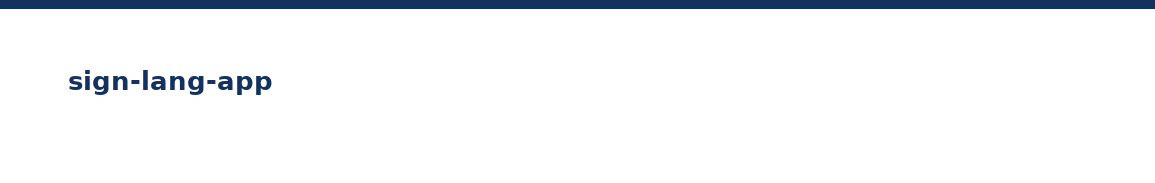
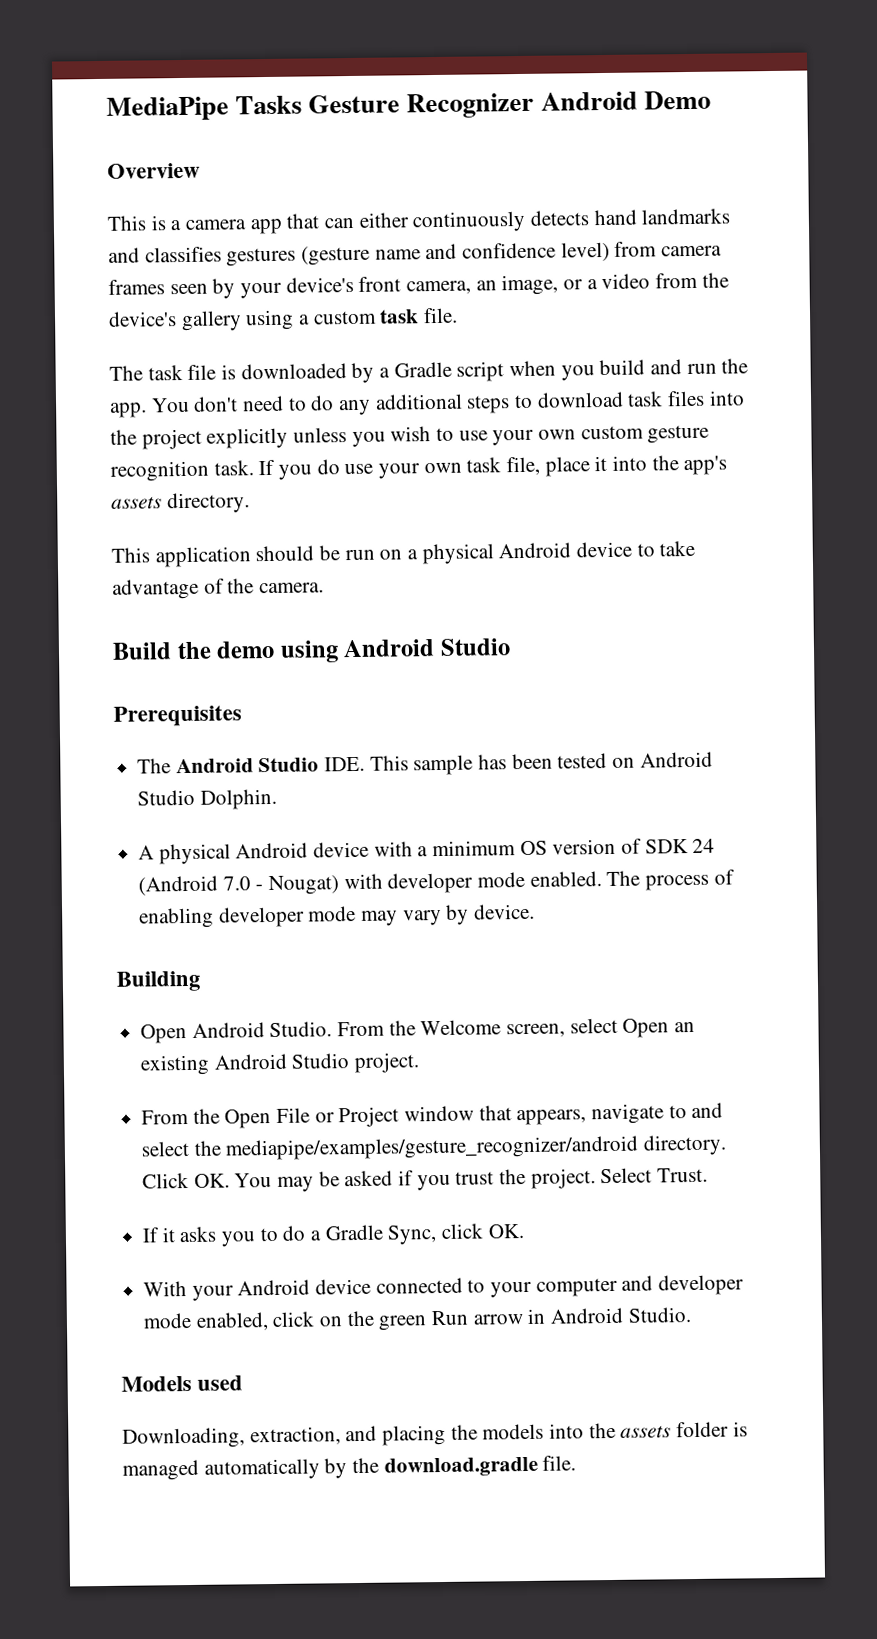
[68,70,273,95] sign-lang-app -> [106,90,711,122] [107,162,200,179] [107,208,731,235] [108,241,723,267] [108,272,729,299] [108,307,459,332] [109,358,749,383] [110,390,745,418] [110,424,710,450] [110,455,728,482] [111,492,250,514] [111,540,696,568] [112,578,325,600] [112,638,512,663] [113,705,242,727] [137,751,713,776] [137,788,277,810] [138,838,716,865] [138,869,735,896] [139,903,536,929] [116,970,201,992] [140,1017,696,1044] [140,1052,420,1076] [141,1102,724,1129] [141,1134,727,1161] [142,1167,709,1192] [142,1223,524,1247] [143,1274,745,1301] [143,1307,691,1331] [121,1375,244,1392] [122,1421,748,1449] [122,1455,577,1481] MediaPipe Tasks Gesture Recognizer Android Demo // Overview // This is a camera app that can either continuously detects hand landmarks and classifies gestures (gesture name and confidence level) from camera frames seen by your device's front camera, an image, or a video from the device's gallery using a custom task file. // The task file is downloaded by a Gradle script when you build and run the app. You don't need to do any additional steps to download task files into the project explicitly unless you wish to use your own custom gesture recognition task. If you do use your own task file, place it into the app's assets directory. // This application should be run on a physical Android device to take advantage of the camera. // Build the demo using Android Studio // Prerequisites // The Android Studio IDE. This sample has been tested on Android Studio Dolphin. // A physical Android device with a minimum OS version of SDK 24 (Android 7.0 - Nougat) with developer mode enabled. The process of enabling developer mode may vary by device. // Building // Open Android Studio. From the Welcome screen, select Open an existing Android Studio project. // From the Open File or Project window that appears, navigate to and select the mediapipe/examples/gesture_recognizer/android directory. Click OK. You may be asked if you trust the project. Select Trust. // If it asks you to do a Gradle Sync, click OK. // With your Android device connected to your computer and developer mode enabled, click on the green Run arrow in Android Studio. // Models used // Downloading, extraction, and placing the models into the assets folder is managed automatically by the download.gradle file.

